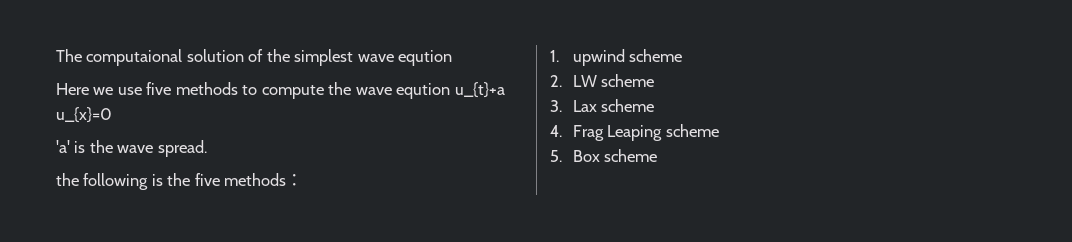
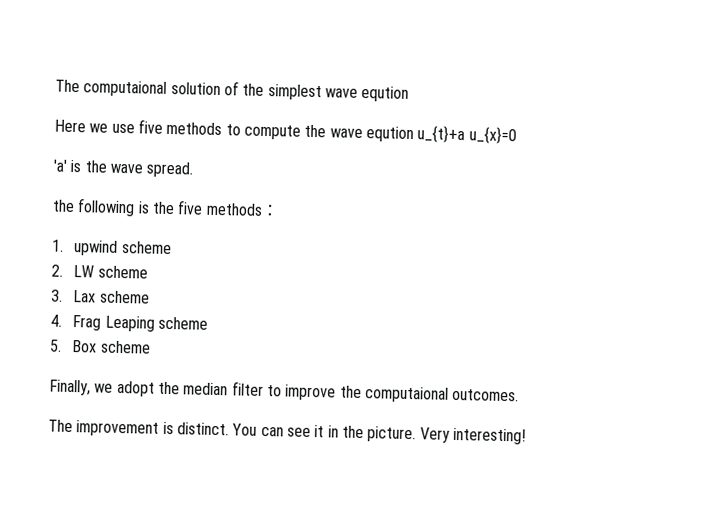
(658, 155) none -> [49,379,520,403] [48,419,526,445] // Finally, we adopt the median filter to improve the computaional outcomes. // The improvement is distinct. You can see it in the picture. Very interesting!

